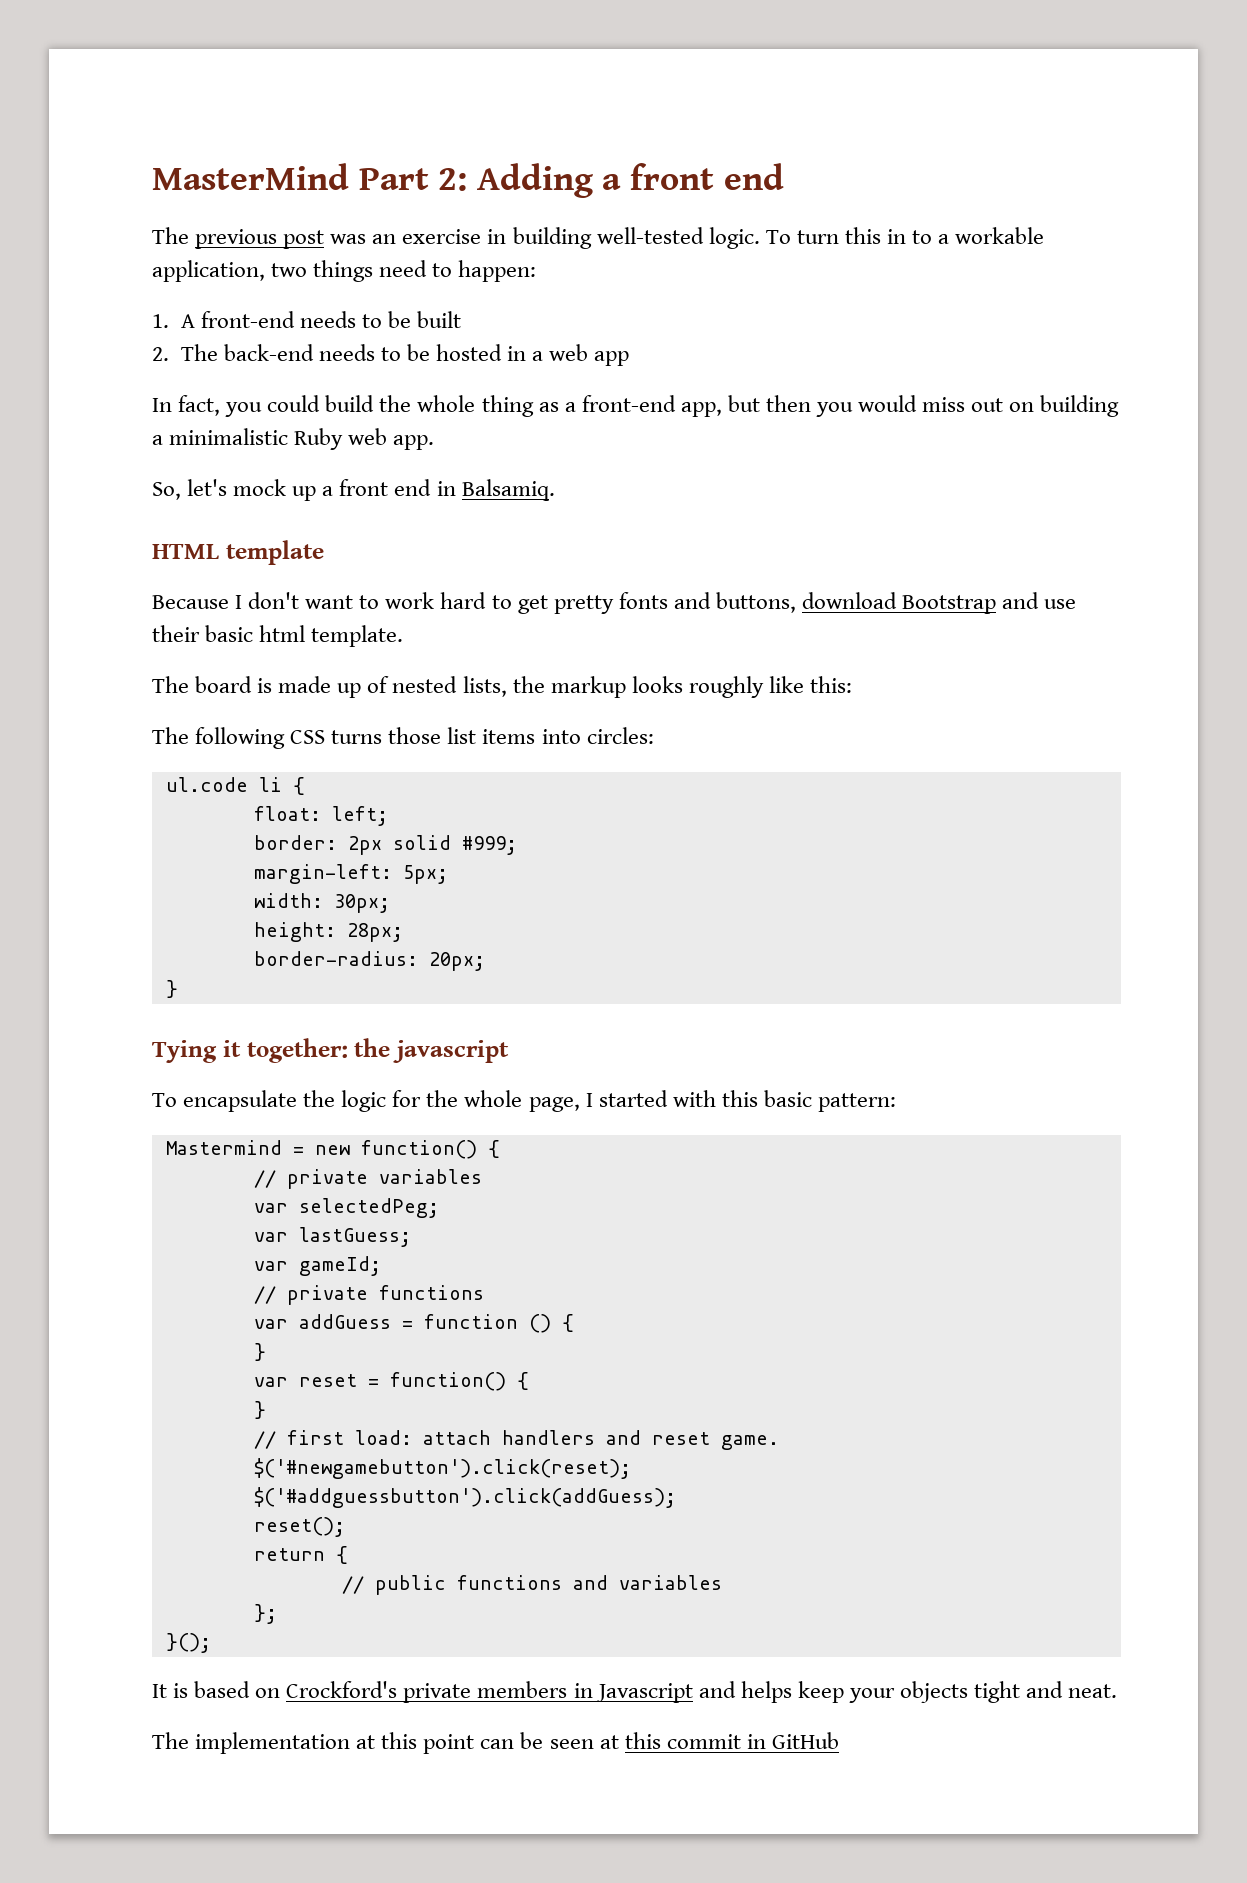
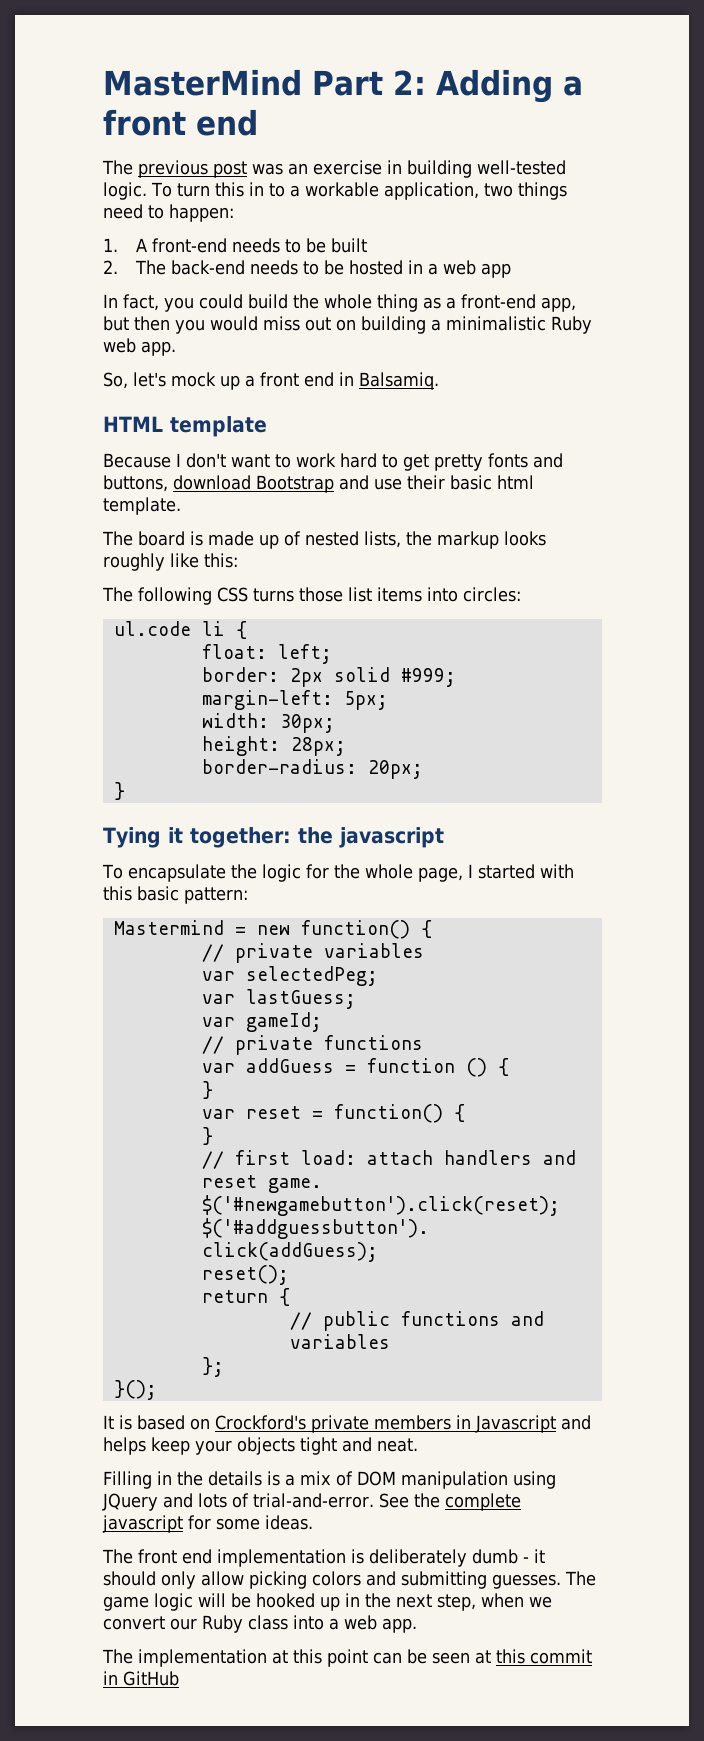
(1118, 1691) none -> [103,1471,556,1489] [102,1493,521,1511] [102,1515,313,1533] [102,1549,545,1567] [103,1571,596,1589] [103,1593,552,1611] [103,1615,417,1633] // Filling in the details is a mix of DOM manipulation using JQuery and lots of trial-and-error. See the complete javascript for some ideas. // The front end implementation is deliberately dumb - it should only allow picking colors and submitting guesses. The game logic will be hooked up in the next step, when we convert our Ruby class into a web app.

